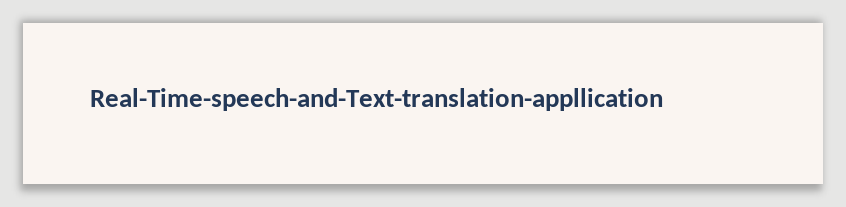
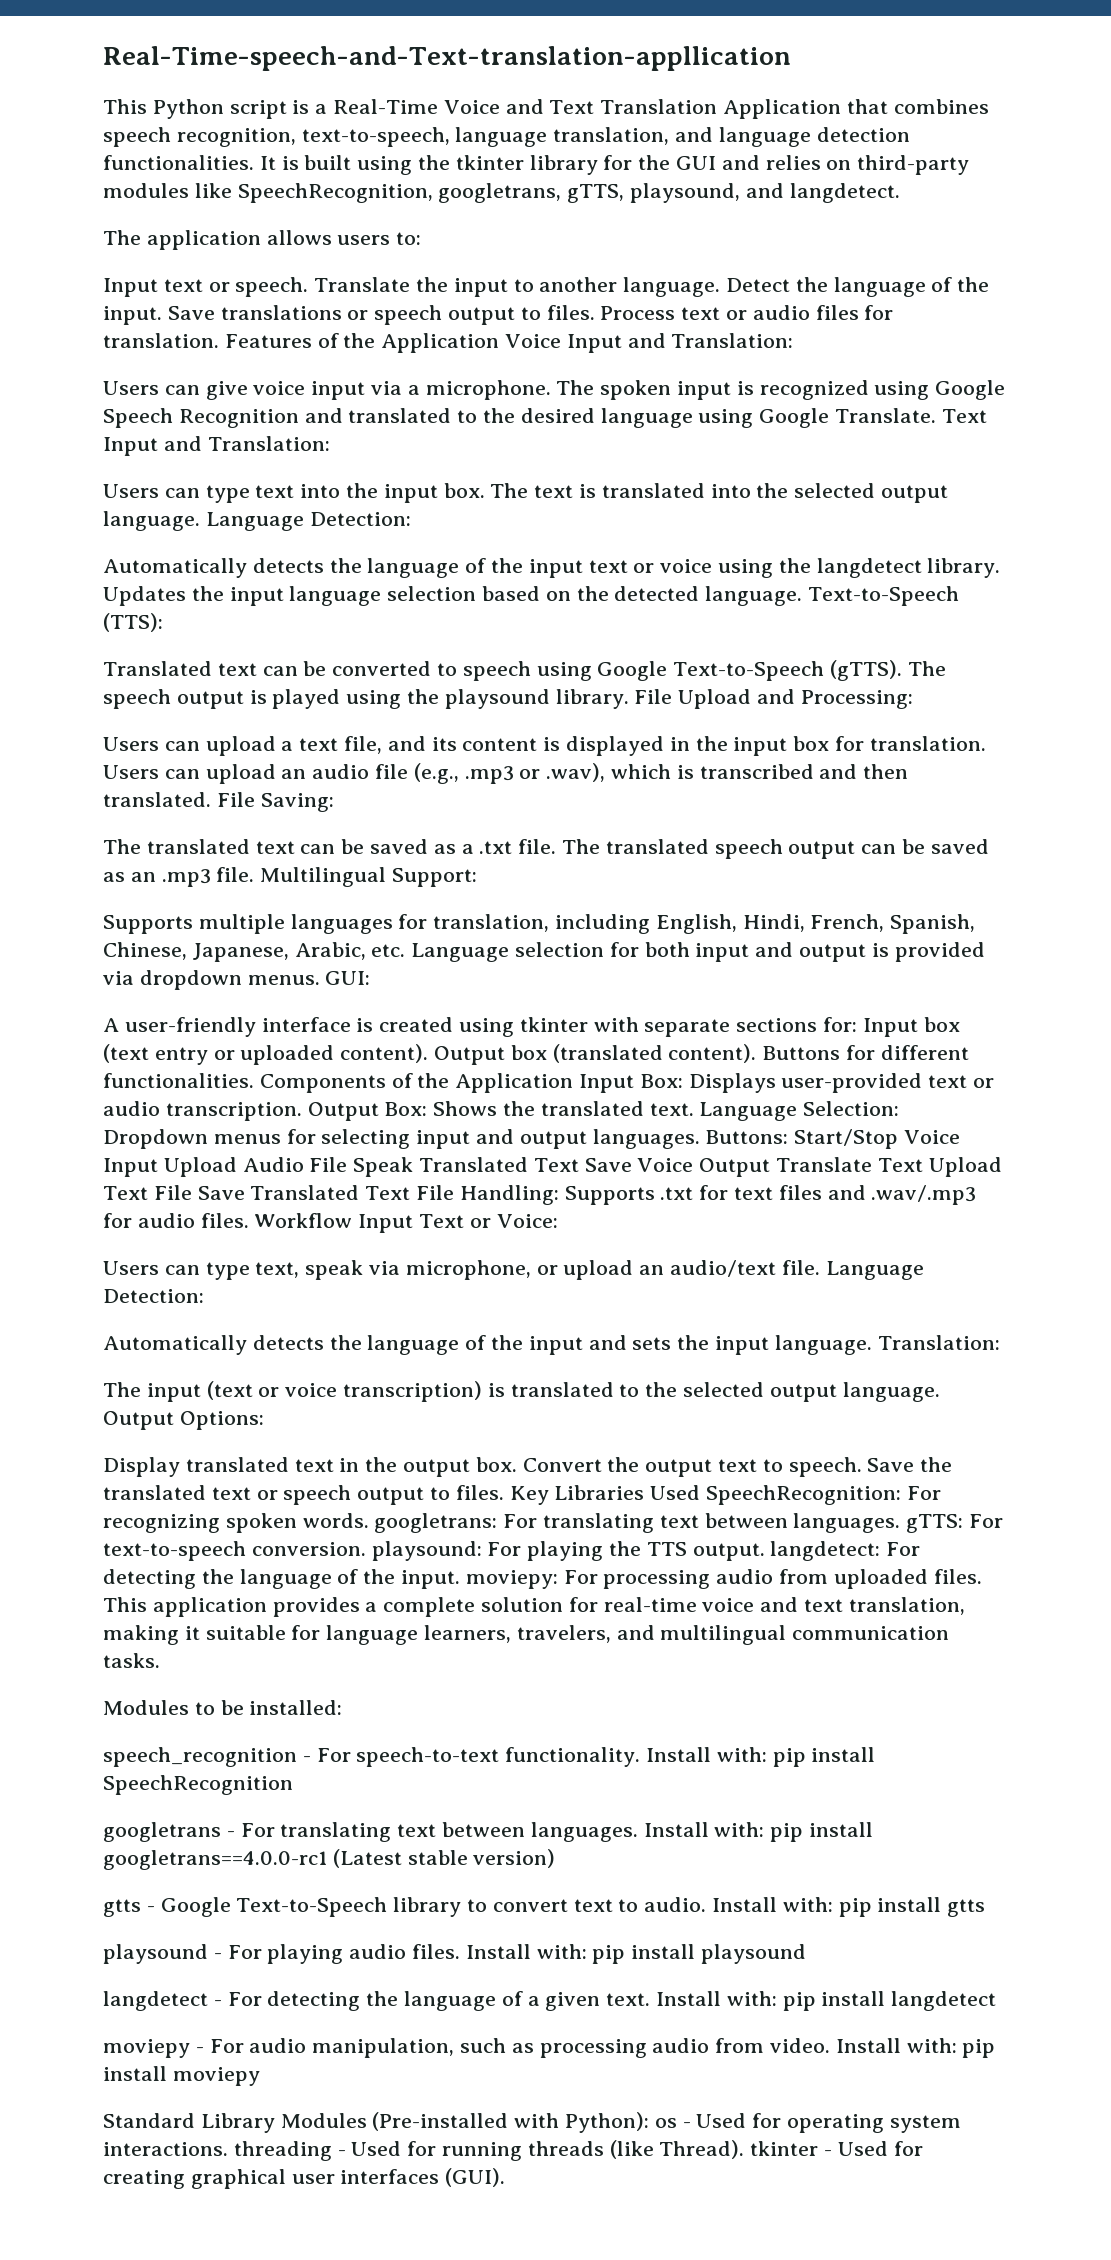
(663, 99) none -> [103,99,989,119] [103,127,910,147] [103,155,970,175] [103,183,900,203] [103,230,422,250] [103,277,990,297] [103,305,894,325] [103,333,794,353] [103,380,1006,400] [103,408,987,428] [103,436,330,456] [103,483,949,503] [103,511,411,531] [103,558,1001,578] [103,586,960,606] [103,613,163,632] [103,660,946,681] [103,689,913,709] [103,736,986,756] [103,763,909,784] [103,792,334,812] [103,839,989,859] [103,867,478,887] [103,914,976,934] [103,942,985,962] [103,970,371,990] [103,1017,960,1037] [103,1044,969,1065] [103,1073,995,1093] [103,1101,900,1121] [103,1129,961,1149] [103,1157,1002,1177] [103,1185,977,1205] [103,1213,558,1233] [103,1260,924,1280] [103,1289,204,1303] [103,1335,1000,1355] [103,1381,940,1402] [103,1411,264,1430] [103,1457,953,1477] [103,1485,941,1505] [103,1513,1004,1533] [103,1541,921,1561] [103,1569,982,1589] [103,1597,965,1617] [103,1625,950,1645] [103,1653,160,1668] [103,1700,343,1715] [103,1747,876,1767] [103,1775,293,1795] [103,1822,874,1842] [103,1849,556,1870] [103,1897,986,1917] [103,1944,807,1964] [103,1991,997,2011] [103,2038,996,2058] [103,2066,260,2086] [103,2112,961,2133] [103,2140,923,2161] [103,2168,506,2189] // This Python script is a Real-Time Voice and Text Translation Application that combines speech recognition, text-to-speech, language translation, and language detection functionalities. It is built using the tkinter library for the GUI and relies on third-party modules like SpeechRecognition, googletrans, gTTS, playsound, and langdetect. // The application allows users to: // Input text or speech. Translate the input to another language. Detect the language of the input. Save translations or speech output to files. Process text or audio files for translation. Features of the Application Voice Input and Translation: // Users can give voice input via a microphone. The spoken input is recognized using Google Speech Recognition and translated to the desired language using Google Translate. Text Input and Translation: // Users can type text into the input box. The text is translated into the selected output language. Language Detection: // Automatically detects the language of the input text or voice using the langdetect library. Updates the input language selection based on the detected language. Text-to-Speech (TTS): // Translated text can be converted to speech using Google Text-to-Speech (gTTS). The speech output is played using the playsound library. File Upload and Processing: // Users can upload a text file, and its content is displayed in the input box for translation. Users can upload an audio file (e.g., .mp3 or .wav), which is transcribed and then translated. File Saving: // The translated text can be saved as a .txt file. The translated speech output can be saved as an .mp3 file. Multilingual Support: // Supports multiple languages for translation, including English, Hindi, French, Spanish, Chinese, Japanese, Arabic, etc. Language selection for both input and output is provided via dropdown menus. GUI: // A user-friendly interface is created using tkinter with separate sections for: Input box (text entry or uploaded content). Output box (translated content). Buttons for different functionalities. Components of the Application Input Box: Displays user-provided text or audio transcription. Output Box: Shows the translated text. Language Selection: Dropdown menus for selecting input and output languages. Buttons: Start/Stop Voice Input Upload Audio File Speak Translated Text Save Voice Output Translate Text Upload Text File Save Translated Text File Handling: Supports .txt for text files and .wav/.mp3 for audio files. Workflow Input Text or Voice: // Users can type text, speak via microphone, or upload an audio/text file. Language Detection: // Automatically detects the language of the input and sets the input language. Translation: // The input (text or voice transcription) is translated to the selected output language. Output Options: // Display translated text in the output box. Convert the output text to speech. Save the translated text or speech output to files. Key Libraries Used SpeechRecognition: For recognizing spoken words. googletrans: For translating text between languages. gTTS: For text-to-speech conversion. playsound: For playing the TTS output. langdetect: For detecting the language of the input. moviepy: For processing audio from uploaded files. This application provides a complete solution for real-time voice and text translation, making it suitable for language learners, travelers, and multilingual communication tasks. // Modules to be installed: // speech_recognition - For speech-to-text functionality. Install with: pip install SpeechRecognition // googletrans - For translating text between languages. Install with: pip install googletrans==4.0.0-rc1 (Latest stable version) // gtts - Google Text-to-Speech library to convert text to audio. Install with: pip install gtts // playsound - For playing audio files. Install with: pip install playsound // langdetect - For detecting the language of a given text. Install with: pip install langdetect // moviepy - For audio manipulation, such as processing audio from video. Install with: pip install moviepy // Standard Library Modules (Pre-installed with Python): os - Used for operating system interactions. threading - Used for running threads (like Thread). tkinter - Used for creating graphical user interfaces (GUI).

